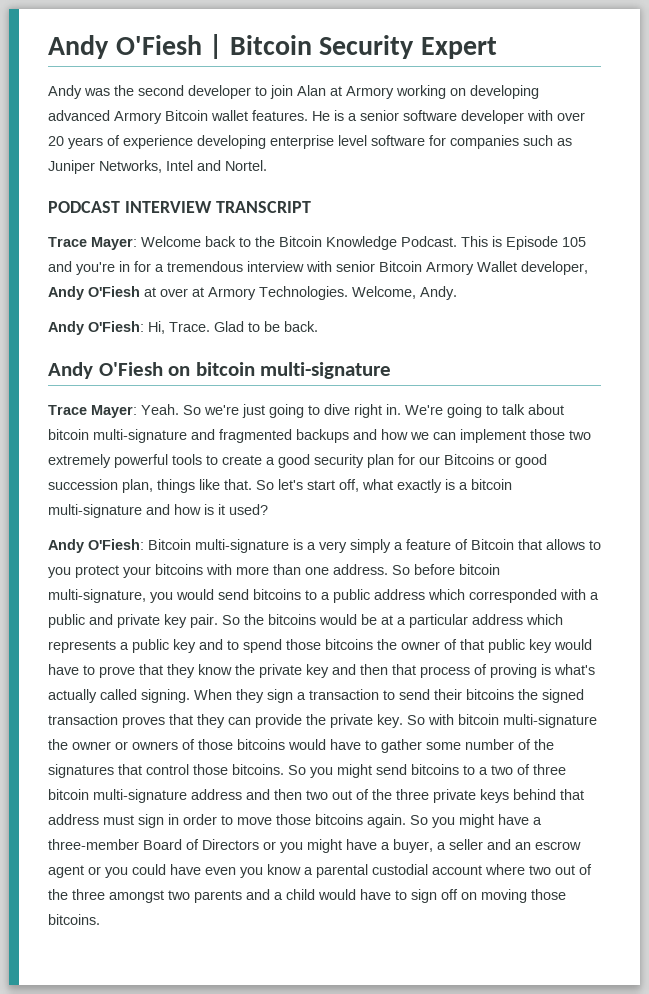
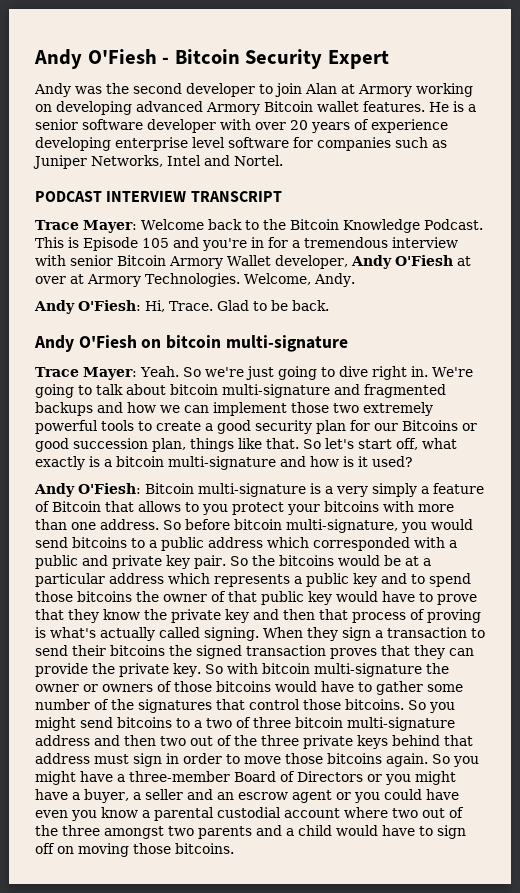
[48,34,223,59] Andy O'Fiesh | -> [34,49,170,69] Andy O'Fiesh -

